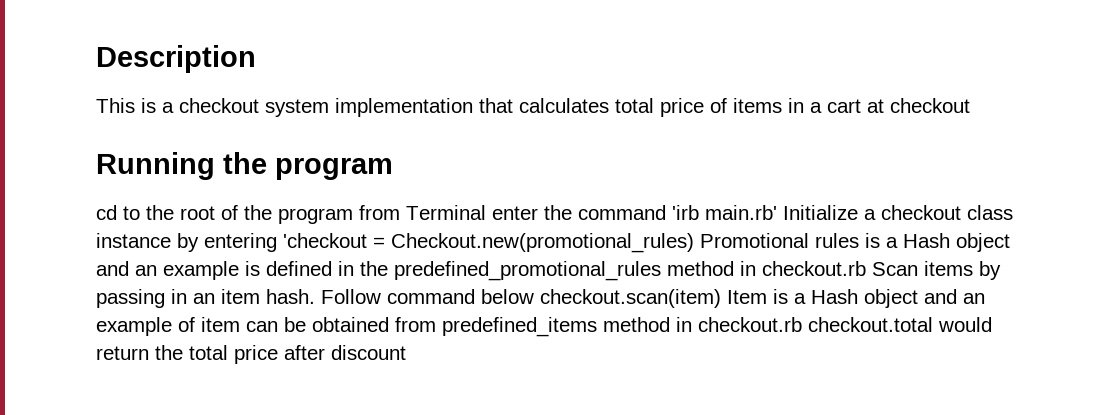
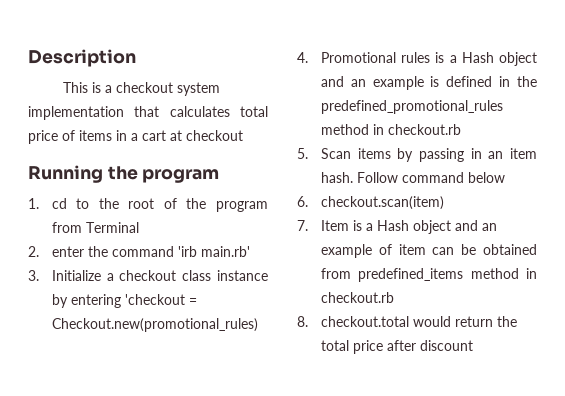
(393, 169) none -> [28,198,39,209] 1.
(486, 212) none -> [28,246,39,257] // 2.
(777, 212) none -> [28,270,39,281] // 3.
(694, 243) none -> [297,52,308,63] // 4.
(866, 268) none -> [297,148,308,159] // 5.
(534, 296) none -> [297,196,308,207] // 6.
(721, 298) none -> [297,220,308,231] // 7.
(802, 324) none -> [297,316,308,327] // 8.

